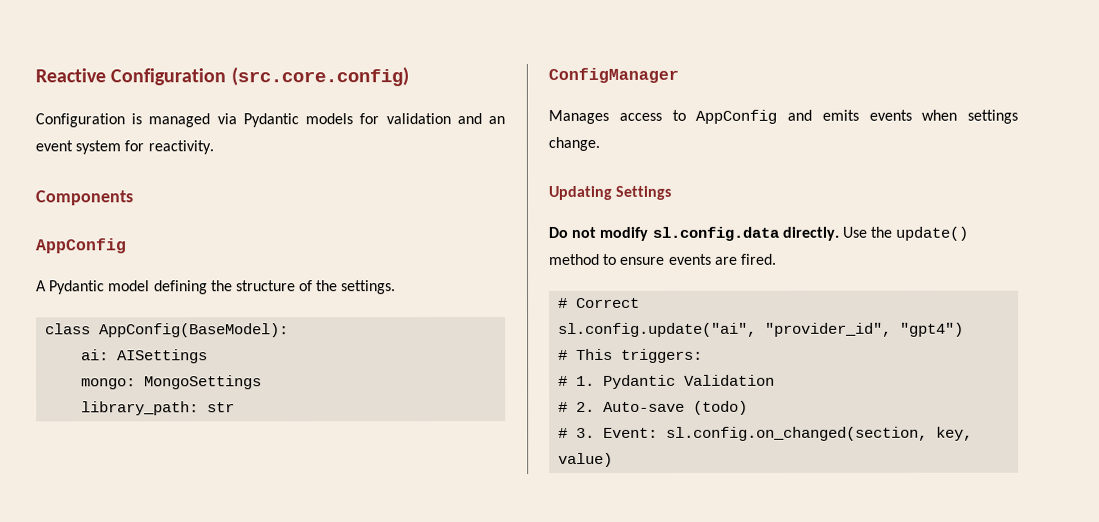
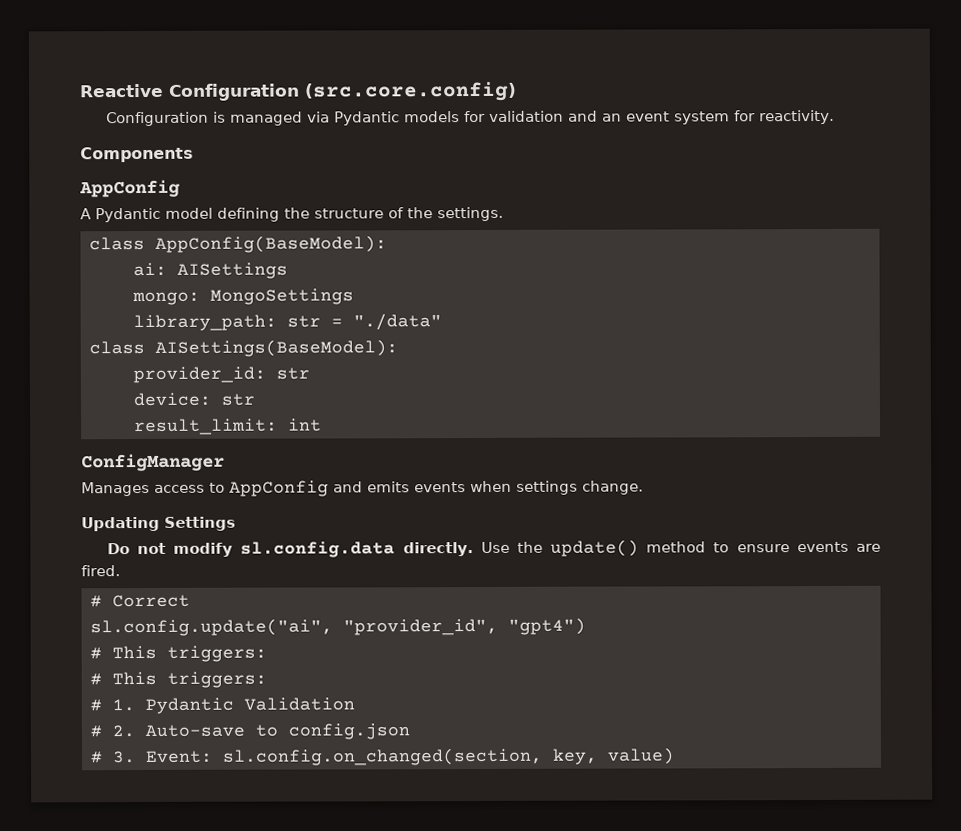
(236, 407) none -> [330,313,442,331] [88,339,398,357] [132,366,310,384] [132,392,255,407] [133,418,322,436] = "./data" // class AISettings(BaseModel): // provider_id: str // device: str // result_limit: int
(704, 355) none -> [89,671,267,688] // # This triggers:
[693,400,749,415] (todo) -> [254,723,410,740] to config.json

